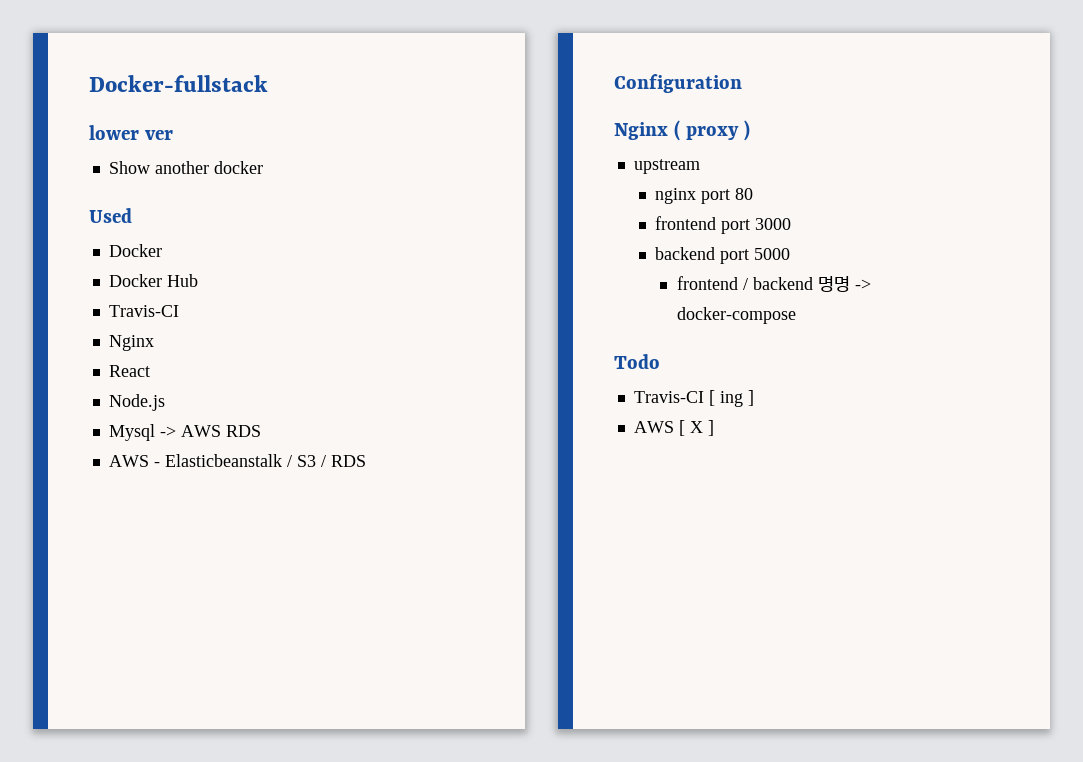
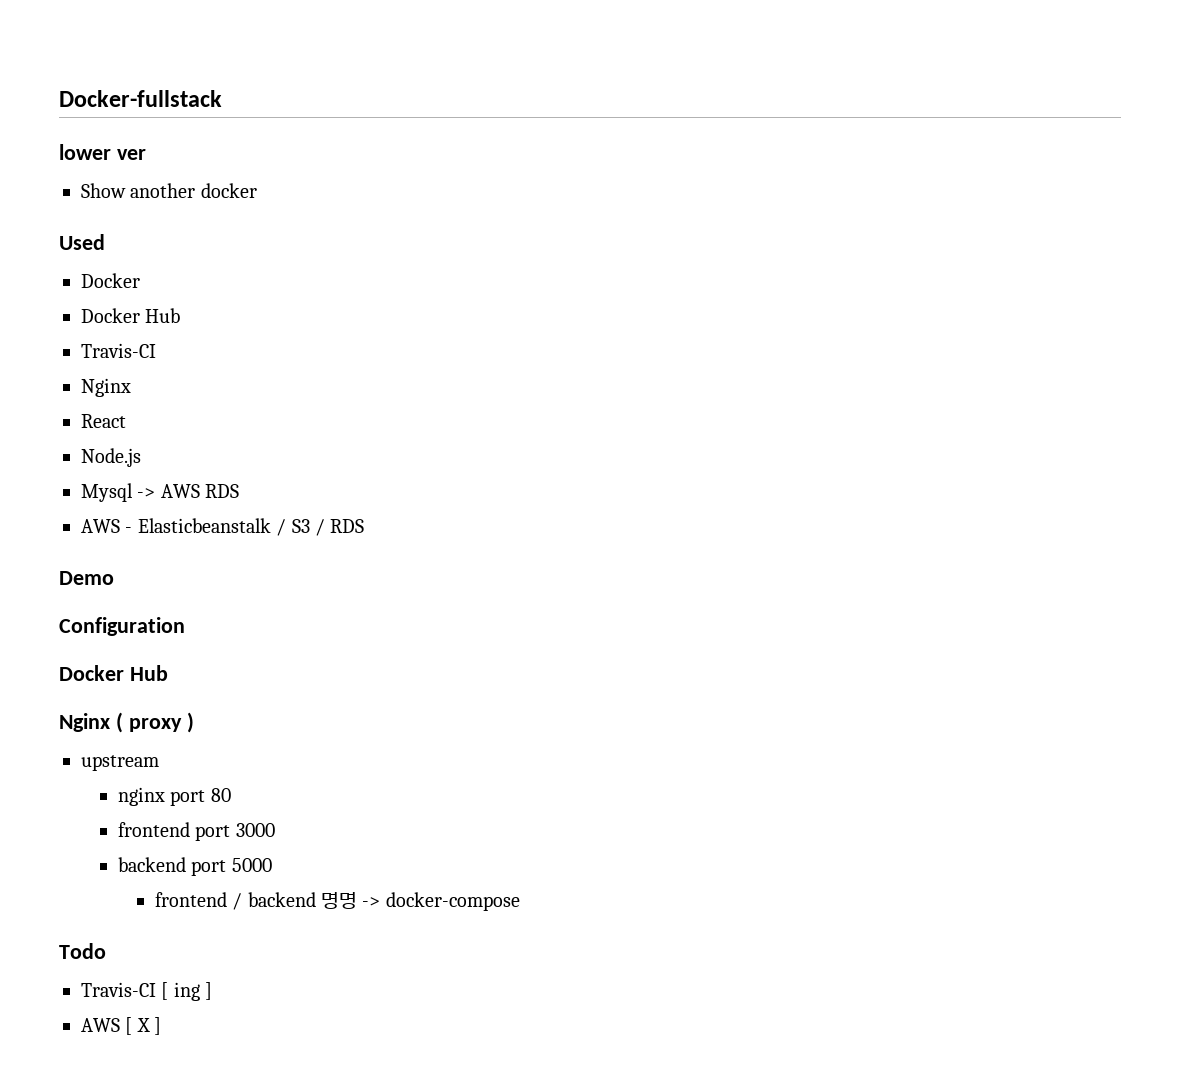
(366, 461) none -> [59,571,114,585] // Demo
(742, 83) none -> [59,665,168,681] // Docker Hub

